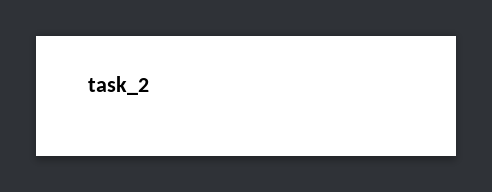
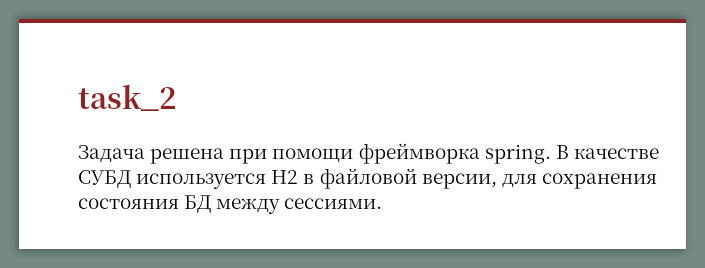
(149, 85) none -> [78,143,659,164] [78,168,657,189] [78,195,383,214] // Задача решена при помощи фреймворка spring. В качестве СУБД используется H2 в файловой версии, для сохранения состояния БД между сессиями.

